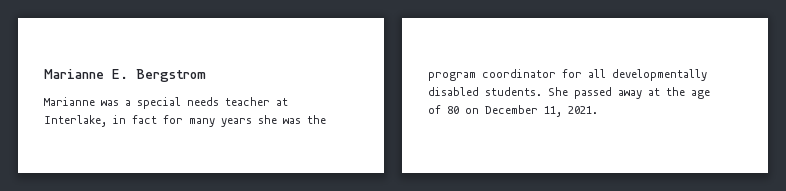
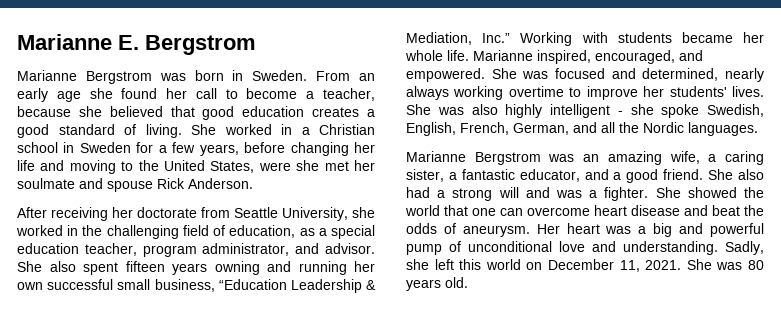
[101,97,288,109] [44,115,326,127] [428,69,707,81] [428,87,710,99] [428,105,598,117] was a special needs teacher at Interlake, in fact for many years she was the program coordinator for all developmentally disabled students. She passed away at the age of 80 on December 11, 2021. -> [85,70,375,84] [17,88,375,102] [17,106,375,120] [17,124,375,138] [17,142,376,156] [17,160,375,174] [17,178,253,192] [17,207,375,221] [16,225,376,239] [17,243,375,257] [17,261,375,275] [17,279,376,293] [406,32,764,46] [405,50,703,64] [406,68,764,82] [406,86,764,100] [406,104,764,118] [406,122,758,136] [406,151,764,165] [406,169,764,183] [406,187,764,201] [405,205,764,216] [406,223,764,237] [406,241,764,255] [406,259,764,272] [406,277,468,291] Bergstrom was born in Sweden. From an early age she found her call to become a teacher, because she believed that good education creates a good standard of living. She worked in a Christian school in Sweden for a few years, before changing her life and moving to the United States, were she met her soulmate and spouse Rick Anderson. // After receiving her doctorate from Seattle University, she worked in the challenging field of education, as a special education teacher, program administrator, and advisor. She also spent fifteen years owning and running her own successful small business, “Education Leadership & Mediation, Inc.” Working with students became her whole life. Marianne inspired, encouraged, and empowered. She was focused and determined, nearly always working overtime to improve her students' lives. She was also highly intelligent - she spoke Swedish, English, French, German, and all the Nordic languages. // Marianne Bergstrom was an amazing wife, a caring sister, a fantastic educator, and a good friend. She also had a strong will and was a fighter. She showed the world that one can overcome heart disease and beat the odds of aneurysm. Her heart was a big and powerful pump of unconditional love and understanding. Sadly, she left this world on December 11, 2021. She was 80 years old.

